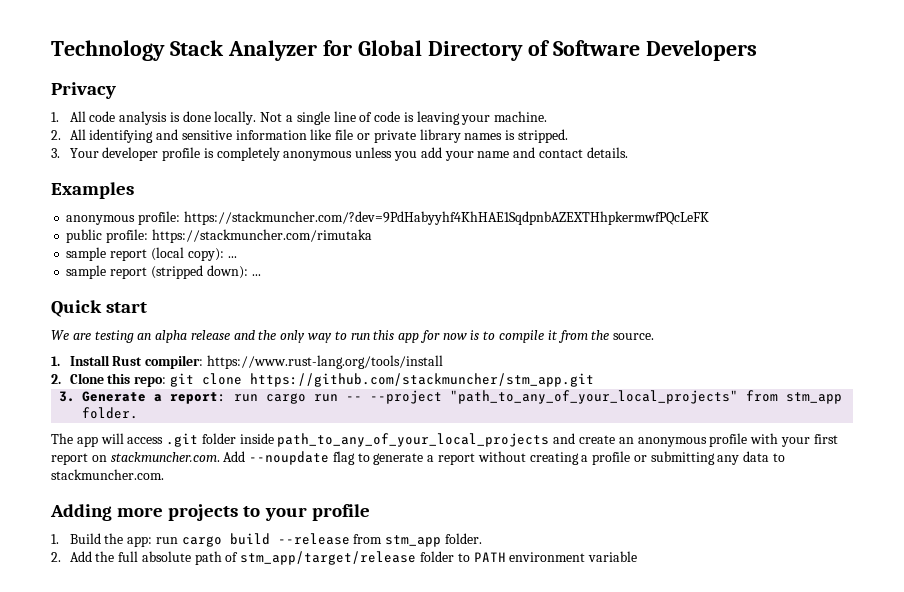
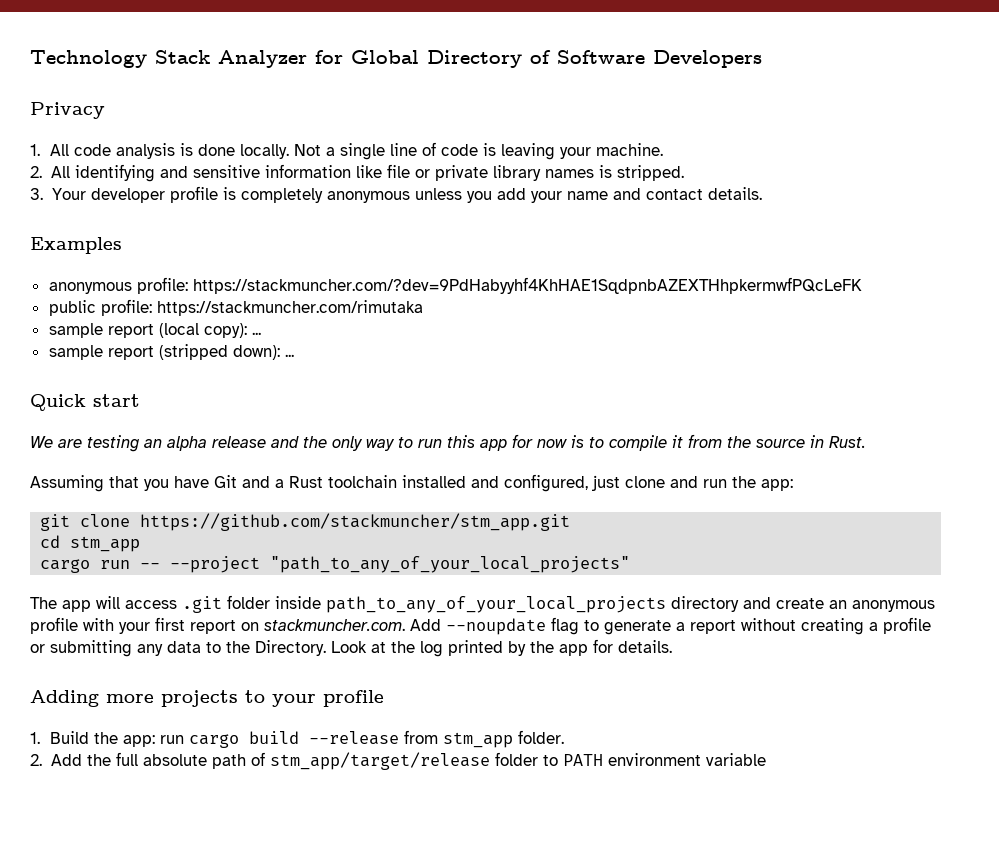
[613,333,655,340] [51,355,443,369] [51,373,594,387] [59,391,259,404] source. // 1. Install Rust compiler: https://www.rust-lang.org/tools/install // 2. Clone this repo: git clone https://github.com/stackmuncher/stm_app.git // 3. Generate a report: run -> [756,435,866,448] [30,474,793,492] [40,513,571,531] [40,535,141,552] source in Rust. // Assuming that you have Git and a Rust toolchain installed and configured, just clone and run the app: // git clone https://github.com/stackmuncher/stm_app.git // cd stm_app //
[746,390,843,404] [82,407,139,419] from stm_app folder. -> (631, 564) none
(550, 440) none -> [671,596,739,612] directory
[51,469,164,480] stackmuncher.com. -> [226,639,672,657] the Directory. Look at the log printed by the app for details.

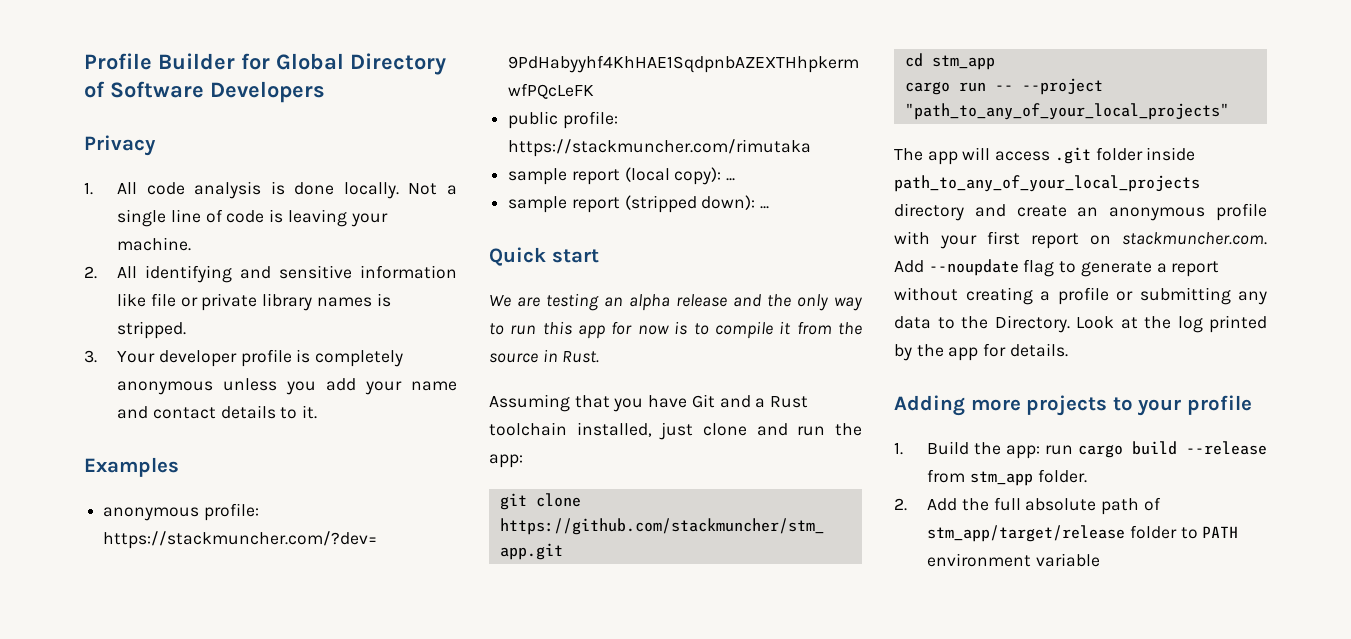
[30,50,307,68] Technology Stack Analyzer -> [84,53,235,70] Profile Builder
[707,187,762,200] details. -> [220,405,318,419] details to it.
[402,474,588,492] installed and configured, -> [576,422,652,437] installed,

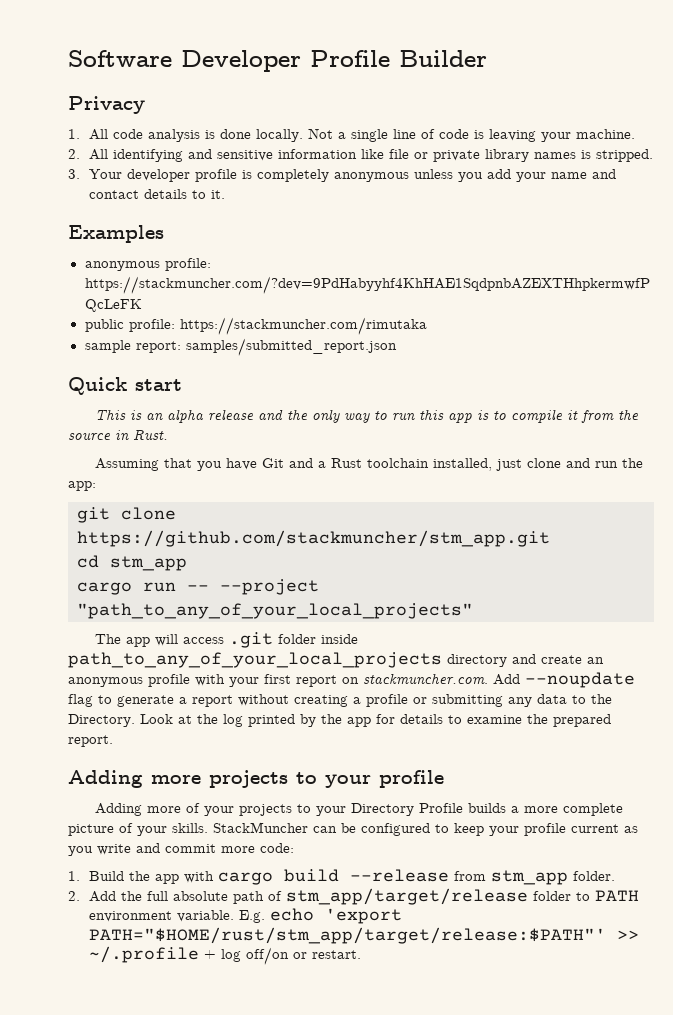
(84, 61) none -> [68,50,301,72] Software Developer
[241,53,446,75] [84,81,325,103] for Global Directory of Software Developers -> (487, 58) none
[571,167,736,185] [508,195,770,213] report (local copy): ... // sample report (stripped down): ... -> [135,338,397,356] report: samples/submitted_report.json
[489,293,599,311] We are testing -> [95,409,143,420] This is
[611,321,669,335] for now -> (473, 418) none
[1009,343,1068,357] details. -> [400,714,611,727] [68,735,113,747] details to examine the prepared report.
(1252, 405) none -> [95,803,624,816] [68,822,638,836] [68,843,294,856] // Adding more of your projects to your Directory Profile builds a more complete picture of your skills. StackMuncher can be configured to keep your profile current as you write and commit more code:
[1005,445,1073,459] app: run -> [155,871,215,884] app with
[1035,553,1100,567] variable -> [177,908,403,924] [89,927,640,944] [89,946,362,965] variable. E.g. echo 'export PATH="$HOME/rust/stm_app/target/release:$PATH"' >> ~/.profile + log off/on or restart.

